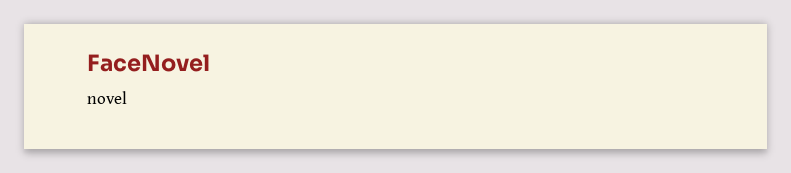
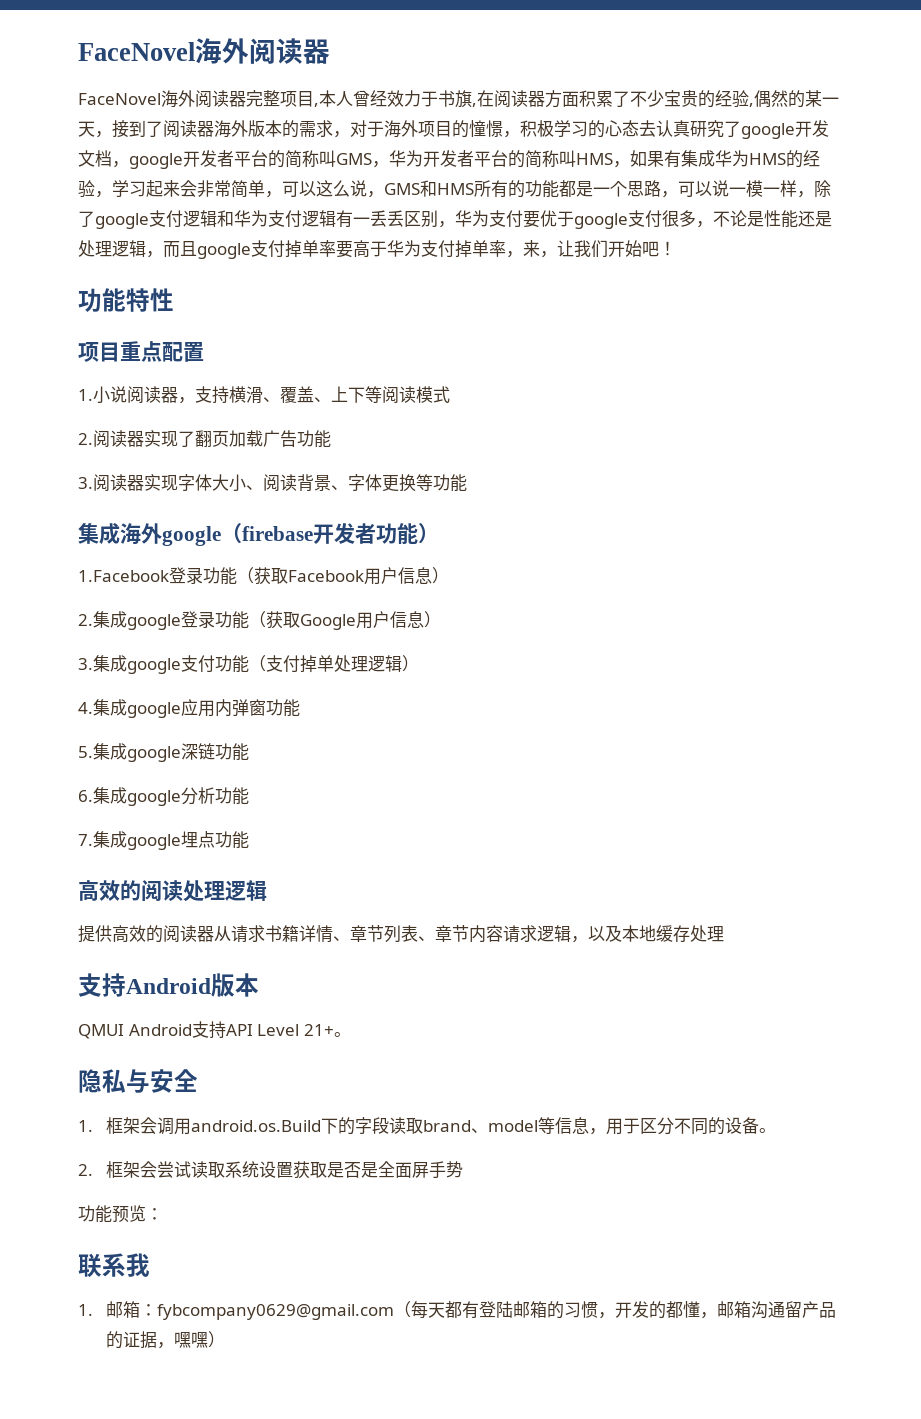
[87,54,210,72] [87,91,127,104] FaceNovel // novel -> [78,38,330,64] [78,90,839,108] [78,120,829,139] [78,150,820,169] [78,180,831,198] [78,210,832,229] [78,240,676,259] [78,288,174,312] [78,341,204,362] [78,386,450,404] [78,430,331,448] [78,474,467,492] [78,522,439,546] [78,567,449,585] [78,611,441,630] [78,655,419,674] [78,699,300,718] [78,743,249,762] [78,787,249,806] [78,831,249,850] [78,880,267,902] [78,925,724,943] [78,973,259,997] [78,1021,351,1039] [78,1069,198,1093] [78,1117,777,1135] [78,1161,464,1179] [78,1205,163,1223] [78,1253,150,1278] [78,1301,837,1320] [106,1331,226,1349] FaceNovel海外阅读器 // FaceNovel海外阅读器完整项目,本人曾经效力于书旗,在阅读器方面积累了不少宝贵的经验,偶然的某一天，接到了阅读器海外版本的需求，对于海外项目的憧憬，积极学习的心态去认真研究了google开发文档，google开发者平台的简称叫GMS，华为开发者平台的简称叫HMS，如果有集成华为HMS的经验，学习起来会非常简单，可以这么说，GMS和HMS所有的功能都是一个思路，可以说一模一样，除了google支付逻辑和华为支付逻辑有一丢丢区别，华为支付要优于google支付很多，不论是性能还是处理逻辑，而且google支付掉单率要高于华为支付掉单率，来，让我们开始吧！ // 功能特性 // 项目重点配置 // 1.小说阅读器，支持横滑、覆盖、上下等阅读模式 // 2.阅读器实现了翻页加载广告功能 // 3.阅读器实现字体大小、阅读背景、字体更换等功能 // 集成海外google（firebase开发者功能） // 1.Facebook登录功能（获取Facebook用户信息） // 2.集成google登录功能（获取Google用户信息） // 3.集成google支付功能（支付掉单处理逻辑） // 4.集成google应用内弹窗功能 // 5.集成google深链功能 // 6.集成google分析功能 // 7.集成google埋点功能 // 高效的阅读处理逻辑 // 提供高效的阅读器从请求书籍详情、章节列表、章节内容请求逻辑，以及本地缓存处理 // 支持Android版本 // QMUI Android支持API Level 21+。 // 隐私与安全 // 1.框架会调用android.os.Build下的字段读取brand、model等信息，用于区分不同的设备。 // 2.框架会尝试读取系统设置获取是否是全面屏手势 // 功能预览： // 联系我 // 1.邮箱：fybcompany0629@gmail.com（每天都有登陆邮箱的习惯，开发的都懂，邮箱沟通留产品的证据，嘿嘿）

